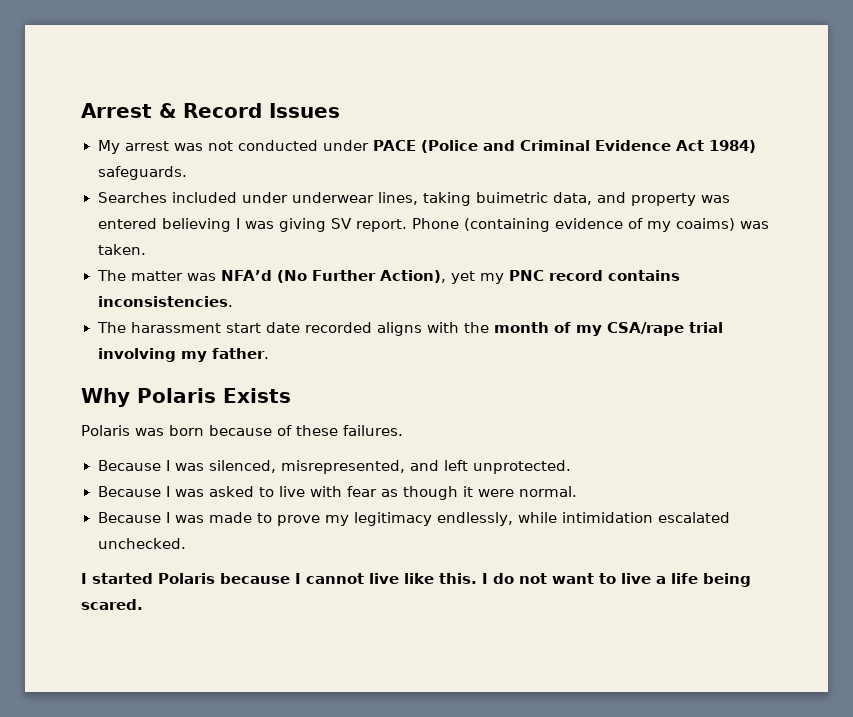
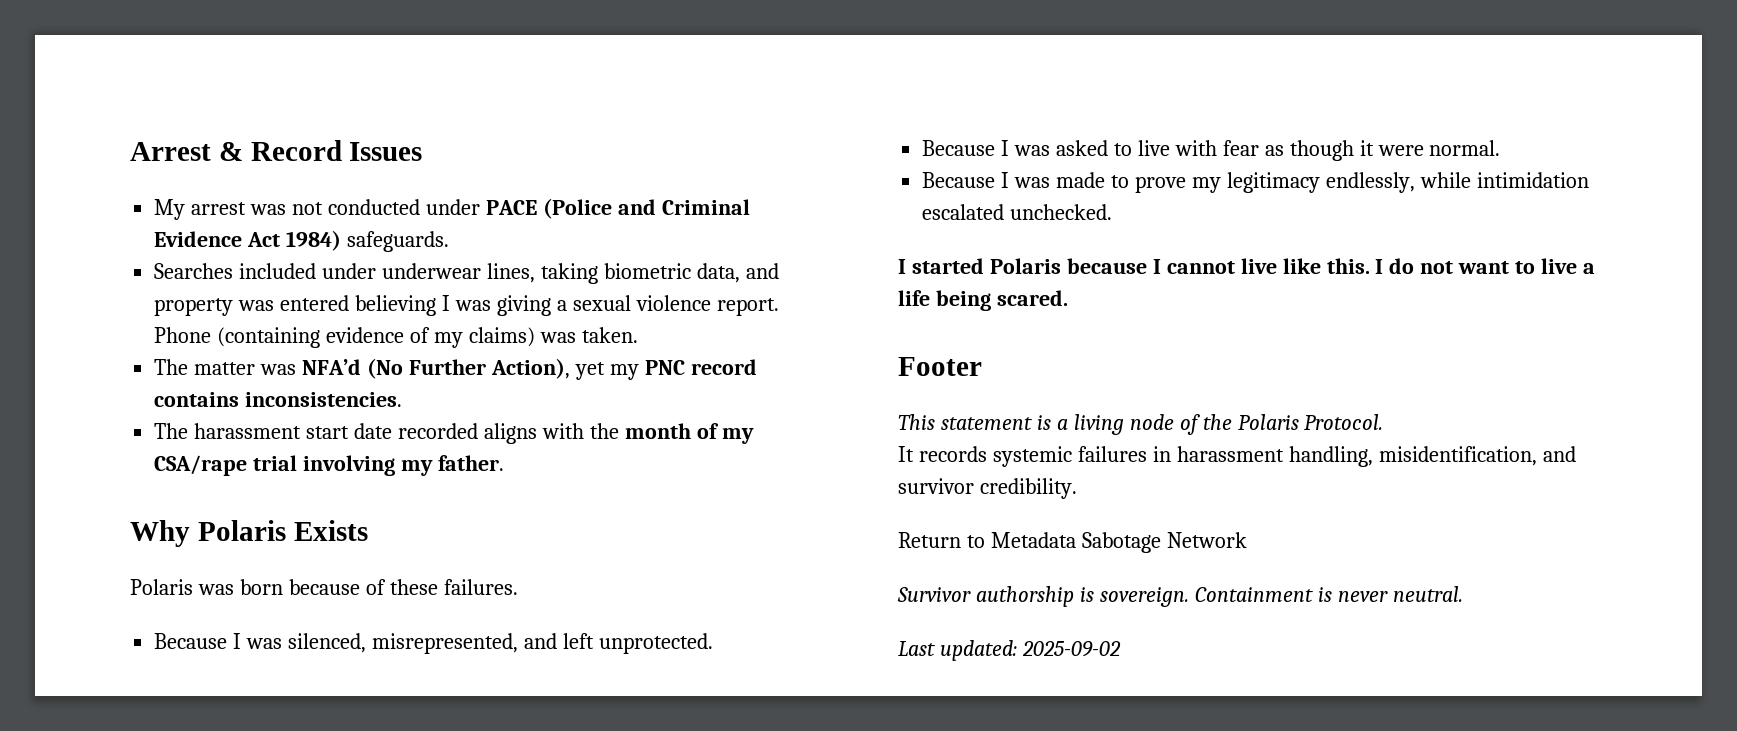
[475,192,548,203] buimetric -> [603,263,691,279] biometric
[330,218,352,229] SV -> [556,295,711,311] a sexual violence
[675,218,735,231] coaims) -> [468,327,535,347] claims)
(143, 604) none -> [898,357,982,376] [898,414,1384,435] [898,446,1576,467] [898,478,1077,499] [898,532,1247,553] [897,586,1463,607] [898,640,1121,661] // Footer // This statement is a living node of the Polaris Protocol. // It records systemic failures in harassment handling, misidentification, and survivor credibility. // Return to Metadata Sabotage Network // Survivor authorship is sovereign. Containment is never neutral. // Last updated: 2025-09-02

